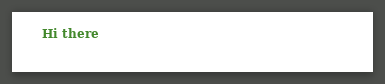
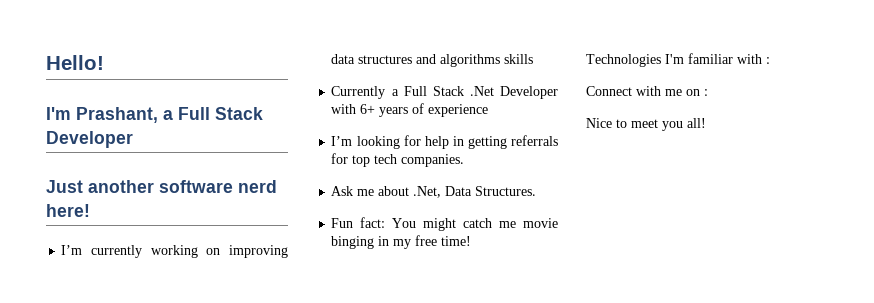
[42,28,99,38] Hi there -> [46,55,104,70] [46,107,263,123] [46,131,133,148] [46,180,277,193] [46,204,90,217] [61,245,288,258] [331,54,534,67] [331,86,558,99] [331,103,489,117] [331,135,558,149] [331,153,465,167] [331,186,537,198] [331,217,558,231] [331,235,472,249] [586,53,770,67] [586,86,708,96] [586,118,706,131] Hello! // I'm Prashant, a Full Stack Developer // Just another software nerd here! // I’m currently working on improving data structures and algorithms skills // Currently a Full Stack .Net Developer with 6+ years of experience // I’m looking for help in getting referrals for top tech companies. // Ask me about .Net, Data Structures. // Fun fact: You might catch me movie binging in my free time! // Technologies I'm familiar with : // Connect with me on : // Nice to meet you all!

